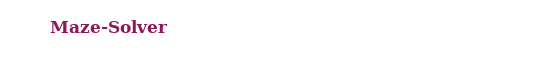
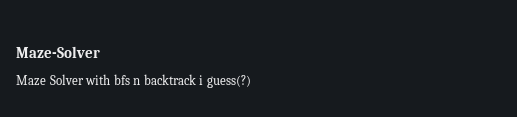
(168, 26) none -> [16,74,251,88] // Maze Solver with bfs n backtrack i guess(?)

